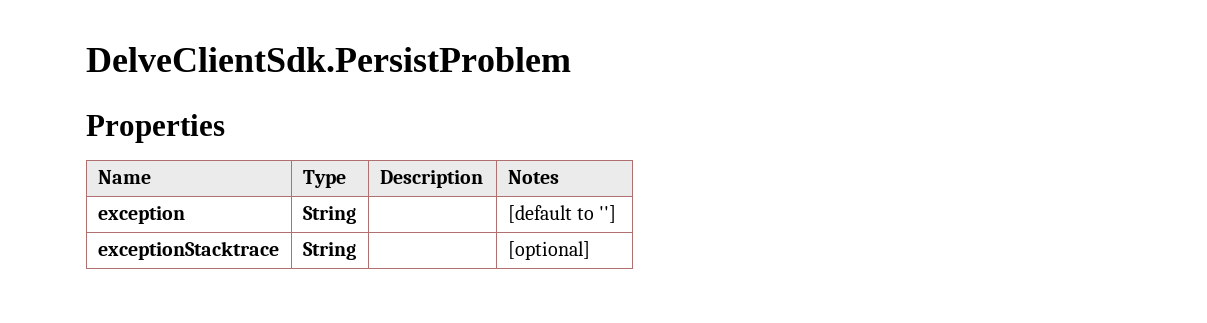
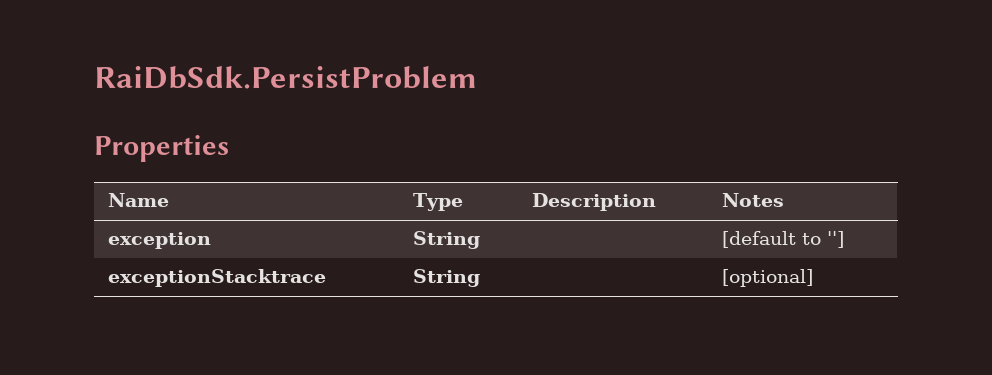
[86,47,571,72] DelveClientSdk.PersistProblem -> [94,66,477,89] RaiDbSdk.PersistProblem

